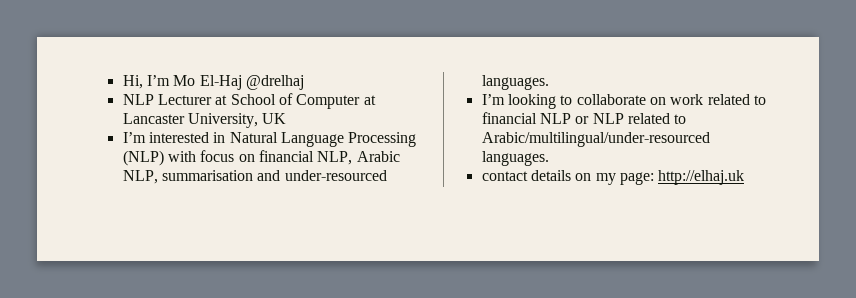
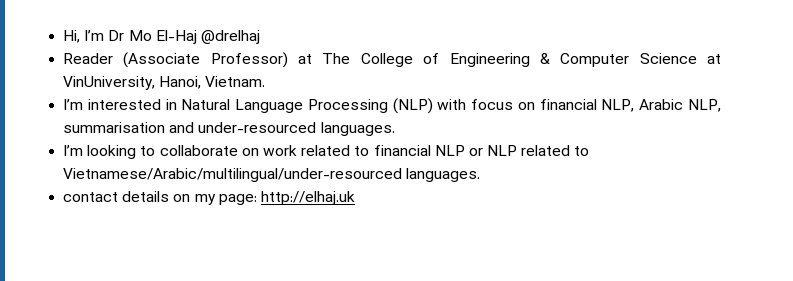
(170, 80) none -> [108,30,125,41] Dr
[122,93,376,109] [122,113,287,128] NLP Lecturer at School of Computer at Lancaster University, UK -> [63,52,722,68] [63,76,266,90] Reader (Associate Professor) at The College of Engineering & Computer Science at VinUniversity, Hanoi, Vietnam.
[481,132,710,147] Arabic/multilingual/under-resourced -> [63,168,403,182] Vietnamese/Arabic/multilingual/under-resourced

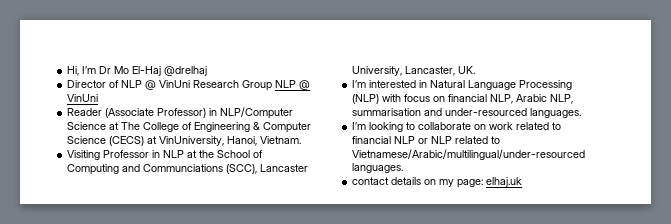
(260, 37) none -> [67,80,311,91] [67,94,99,102] // Director of NLP @ VinUni Research Group NLP @ VinUni
(288, 60) none -> [209,107,294,119] [67,122,107,130] in NLP/Computer Science
(697, 58) none -> [109,136,145,146] (CECS)
(266, 81) none -> [67,150,264,160] [67,164,309,175] [352,66,476,76] // Visiting Professor in NLP at the School of Computing and Communciations (SCC), Lancaster University, Lancaster, UK.
[260,191,355,205] http://elhaj.uk -> [486,177,523,187] elhaj.uk

